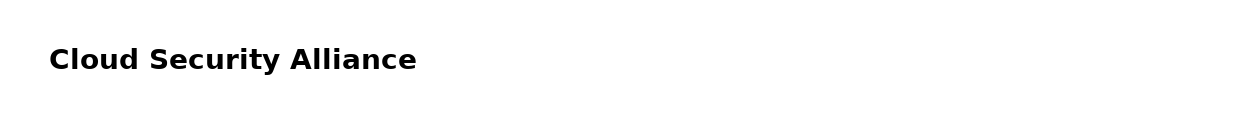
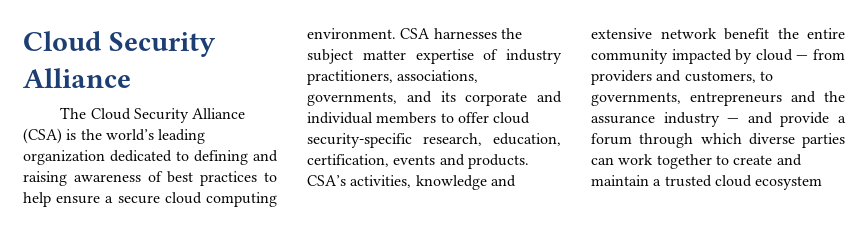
[49,48,417,75] Cloud Security Alliance -> [23,31,216,57] [23,68,131,88] [60,107,246,123] [23,128,206,144] [23,150,278,165] [23,171,278,186] [23,192,277,207] [307,28,522,39] [307,49,562,64] [307,70,479,85] [307,91,562,106] [307,112,531,124] [307,133,561,148] [307,154,529,169] [307,175,516,190] [591,28,845,40] [591,49,845,64] [591,70,773,85] [591,91,845,106] [591,112,846,127] [591,133,845,148] [591,154,802,169] [591,175,823,190] Cloud Security Alliance // The Cloud Security Alliance (CSA) is the world’s leading organization dedicated to defining and raising awareness of best practices to help ensure a secure cloud computing environment. CSA harnesses the subject matter expertise of industry practitioners, associations, governments, and its corporate and individual members to offer cloud security-specific research, education, certification, events and products. CSA’s activities, knowledge and extensive network benefit the entire community impacted by cloud — from providers and customers, to governments, entrepreneurs and the assurance industry — and provide a forum through which diverse parties can work together to create and maintain a trusted cloud ecosystem

